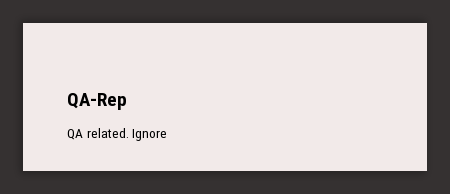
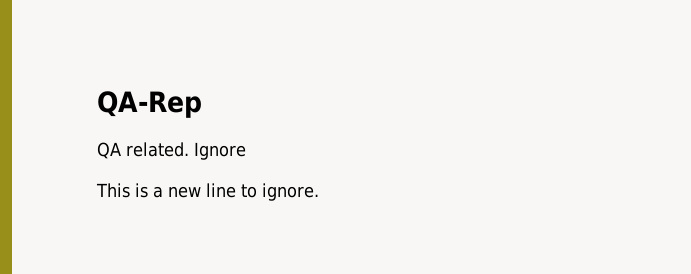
(168, 135) none -> [96,183,319,201] // This is a new line to ignore.

